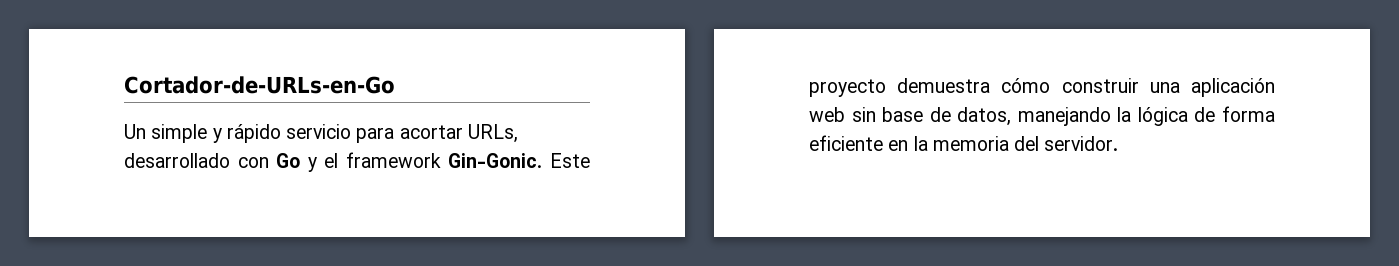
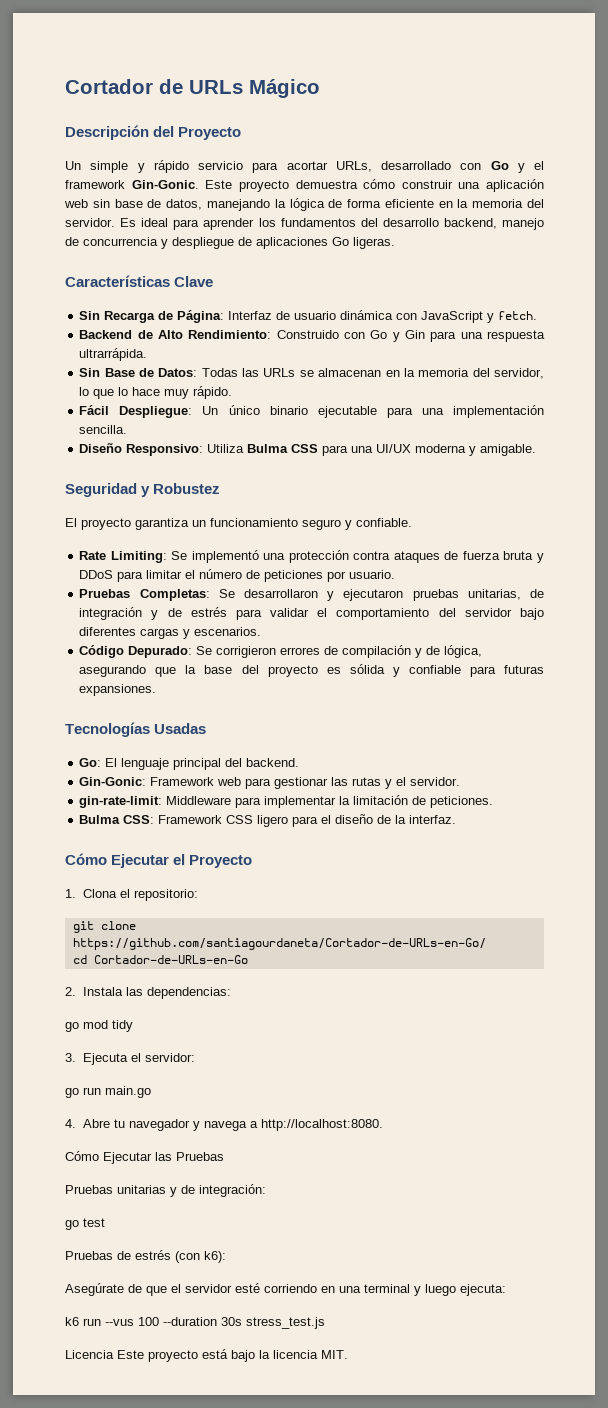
[124,76,395,94] Cortador-de-URLs-en-Go -> [65,79,320,98] [65,125,242,140] Cortador de URLs Mágico // Descripción del Proyecto
(1119, 143) none -> [120,218,544,230] [65,237,395,249] [65,275,214,287] [79,310,538,323] [79,330,545,342] [79,348,148,361] [79,368,544,379] [79,386,233,399] [79,405,544,418] [79,425,128,434] [79,443,537,456] [65,483,221,497] [65,518,412,530] [79,550,544,563] [79,569,396,582] [79,589,544,601] [79,607,544,620] [79,627,262,639] [79,645,483,658] [79,664,544,677] [79,684,157,696] [65,722,207,737] [79,758,300,770] [79,777,461,789] [79,795,494,808] [79,814,457,827] [65,853,253,868] [65,889,198,901] [72,921,136,933] [72,938,486,950] [72,955,248,964] [65,987,231,999] [65,1020,133,1032] [65,1053,195,1065] [65,1086,151,1098] [65,1119,383,1131] [65,1151,224,1164] [65,1184,266,1197] [65,1218,105,1230] [65,1250,226,1263] [65,1283,506,1296] [65,1317,325,1329] [65,1349,348,1362] Es ideal para aprender los fundamentos del desarrollo backend, manejo de concurrencia y despliegue de aplicaciones Go ligeras. // Características Clave // Sin Recarga de Página: Interfaz de usuario dinámica con JavaScript y fetch. // Backend de Alto Rendimiento: Construido con Go y Gin para una respuesta ultrarrápida. // Sin Base de Datos: Todas las URLs se almacenan en la memoria del servidor, lo que lo hace muy rápido. // Fácil Despliegue: Un único binario ejecutable para una implementación sencilla. // Diseño Responsivo: Utiliza Bulma CSS para una UI/UX moderna y amigable. // Seguridad y Robustez // El proyecto garantiza un funcionamiento seguro y confiable. // Rate Limiting: Se implementó una protección contra ataques de fuerza bruta y DDoS para limitar el número de peticiones por usuario. // Pruebas Completas: Se desarrollaron y ejecutaron pruebas unitarias, de integración y de estrés para validar el comportamiento del servidor bajo diferentes cargas y escenarios. // Código Depurado: Se corrigieron errores de compilación y de lógica, asegurando que la base del proyecto es sólida y confiable para futuras expansiones. // Tecnologías Usadas // Go: El lenguaje principal del backend. // Gin-Gonic: Framework web para gestionar las rutas y el servidor. // gin-rate-limit: Middleware para implementar la limitación de peticiones. // Bulma CSS: Framework CSS ligero para el diseño de la interfaz. // Cómo Ejecutar el Proyecto // 1. Clona el repositorio: // git clone https://github.com/santiagourdaneta/Cortador-de-URLs-en-Go/ // cd Cortador-de-URLs-en-Go // 2. Instala las dependencias: // go mod tidy // 3. Ejecuta el servidor: // go run main.go // 4. Abre tu navegador y navega a http://localhost:8080. // Cómo Ejecutar las Pruebas // Pruebas unitarias y de integración: // go test // Pruebas de estrés (con k6): // Asegúrate de que el servidor esté corriendo en una terminal y luego ejecuta: // k6 run --vus 100 --duration 30s stress_test.js // Licencia Este proyecto está bajo la licencia MIT.

